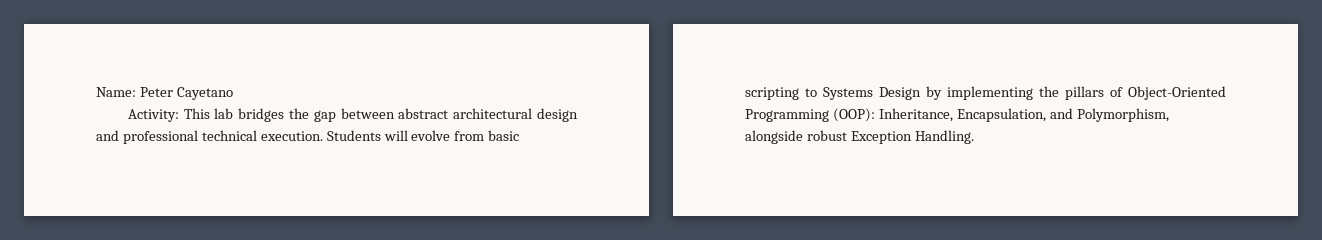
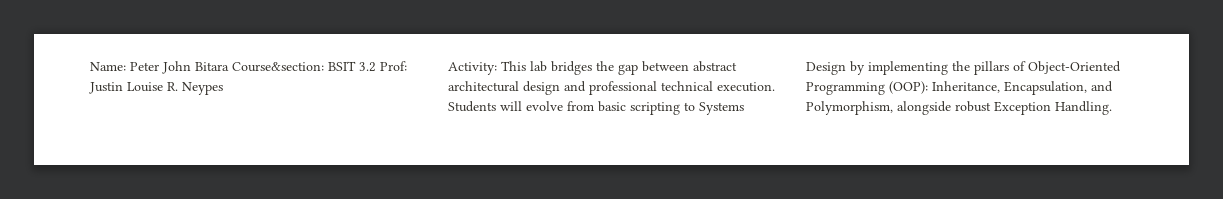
[176,87,233,100] Cayetano -> [162,61,407,74] [89,82,223,95] John Bitara Course&section: BSIT 3.2 Prof: Justin Louise R. Neypes

